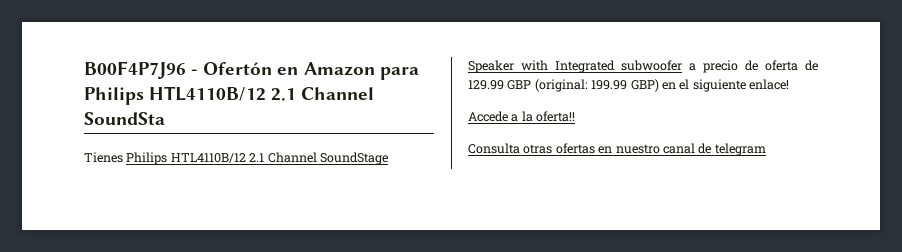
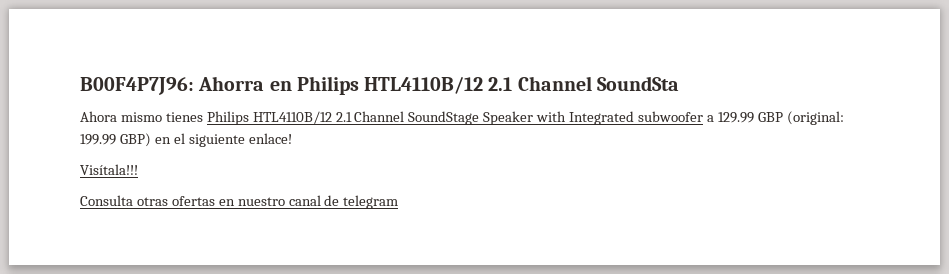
[84,61,419,80] B00F4P7J96 - Ofertón en Amazon para -> [80,76,292,95] B00F4P7J96: Ahorra en
[84,152,123,163] Tienes -> [80,111,203,122] Ahora mismo tienes
[703,60,818,73] precio de oferta de -> (714, 118) none
[468,111,576,122] Accede a la oferta!! -> [80,164,138,175] Visítala!!!

